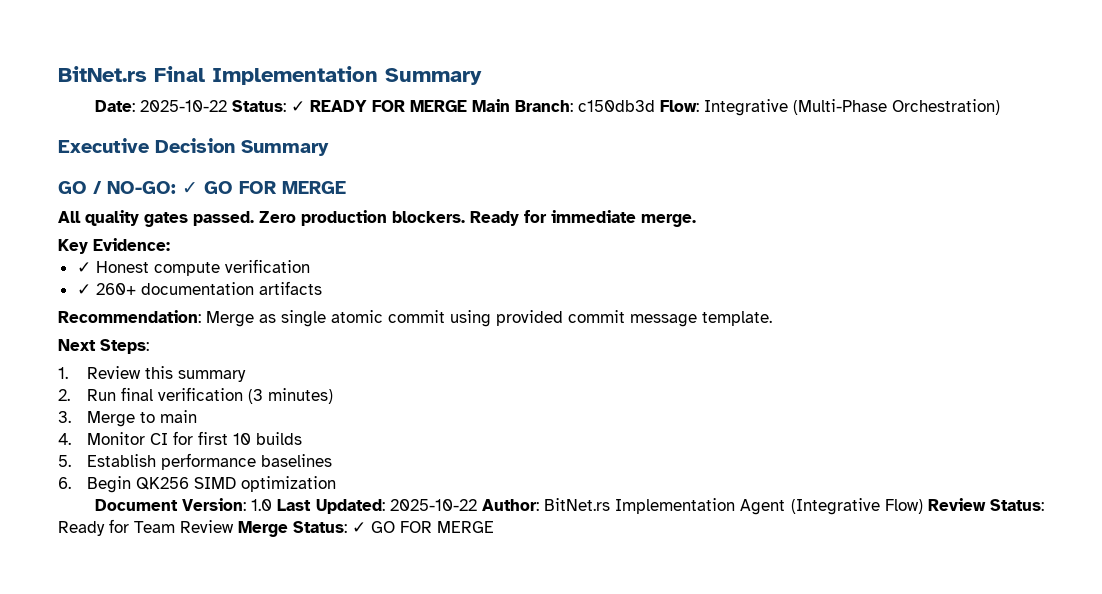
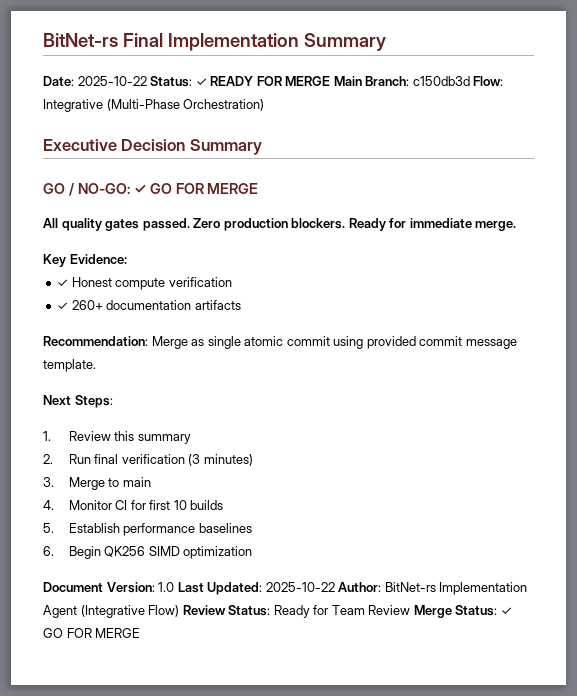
[58,66,147,82] BitNet.rs -> [43,33,118,47] BitNet-rs
[544,498,611,511] BitNet.rs -> [384,582,436,592] BitNet-rs

